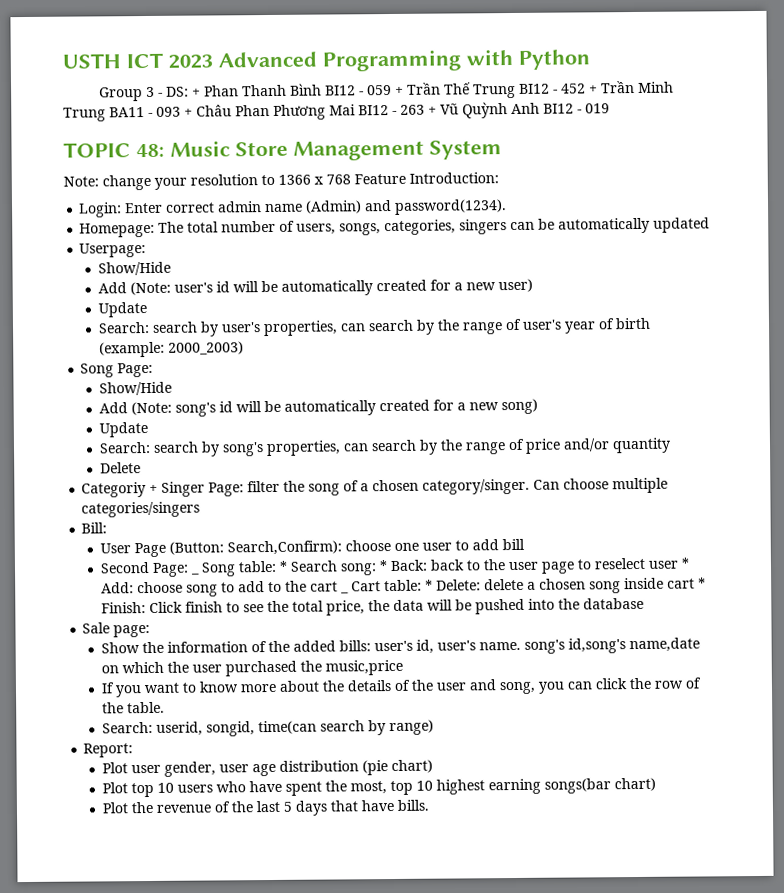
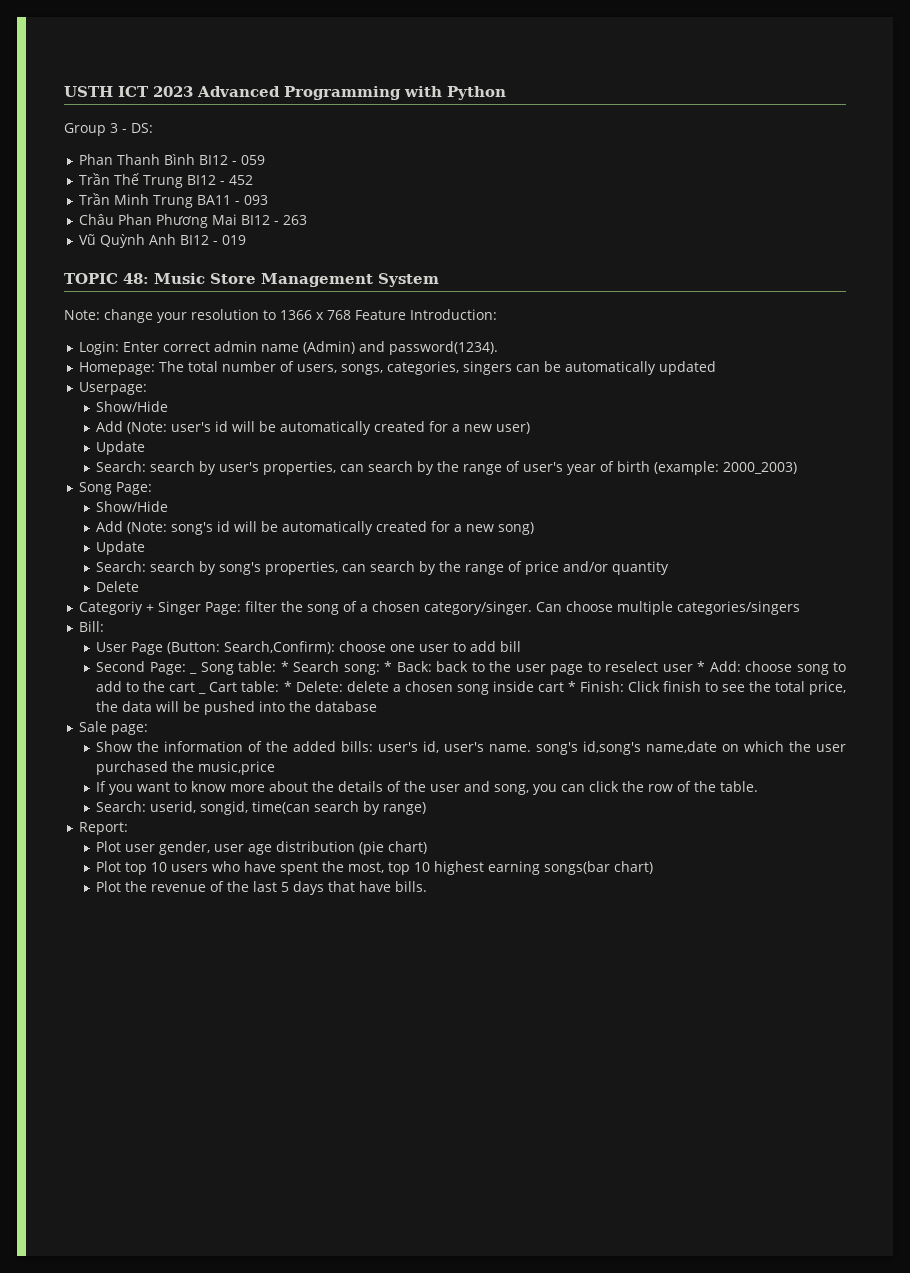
[191,88,201,97] + -> (153, 128) //
[394,86,404,95] + -> (265, 160) //
[588,85,598,94] + -> (253, 180) //
[184,108,193,117] + -> (268, 200) //
[428,106,437,115] + -> (307, 220) //

